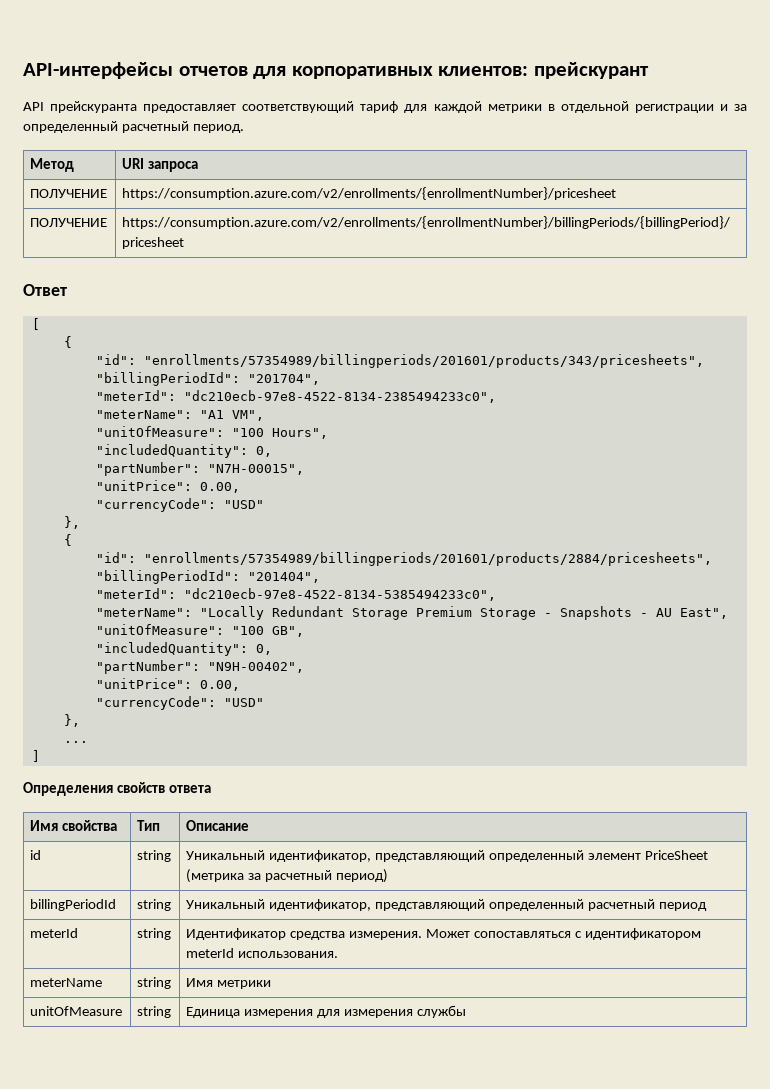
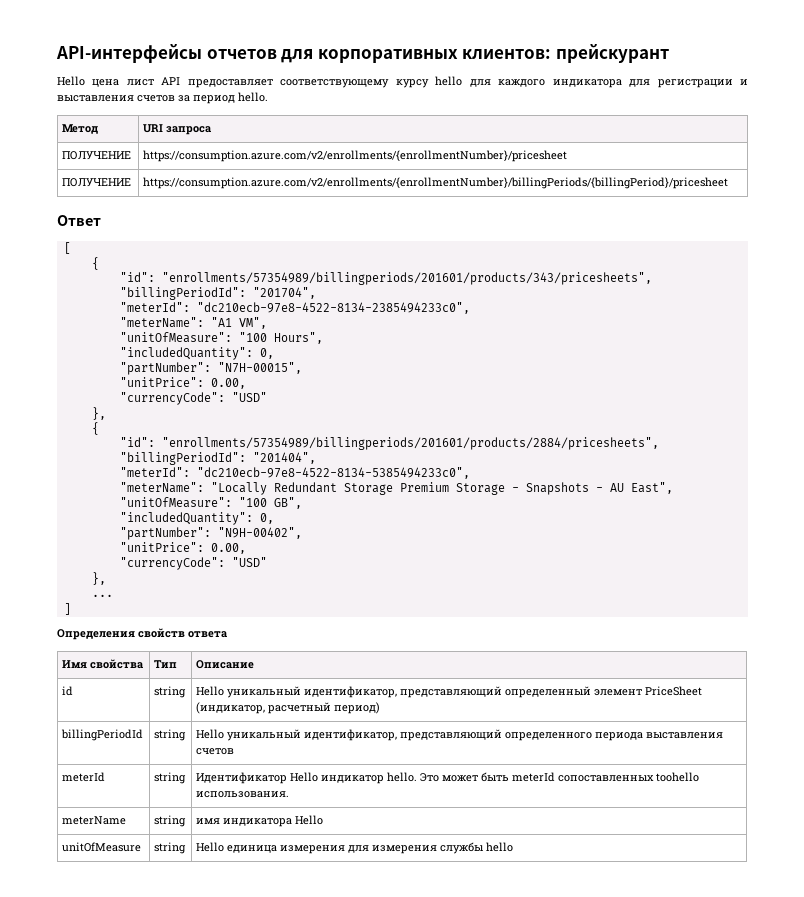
[23,101,748,113] [23,121,244,133] API прейскуранта предоставляет соответствующий тариф для каждой метрики в отдельной регистрации и за определенный расчетный период. -> [57,76,748,88] [57,92,268,104] Hello цена лист API предоставляет соответствующему курсу hello для каждого индикатора для регистрации и выставления счетов за период hello.
[186,850,266,860] Уникальный -> [196,686,302,698] Hello уникальный
[186,869,262,883] (метрика за -> [196,702,266,714] (индикатор,
[186,899,707,911] [30,928,79,938] [137,928,172,940] [186,928,701,940] [186,948,235,958] Уникальный идентификатор, представляющий определенный расчетный период // meterId | string | Идентификатор средства измерения. Может сопоставляться с идентификатором meterId -> [196,729,724,741] [196,748,235,755] [62,772,106,782] [154,772,187,784] [196,772,700,784] Hello уникальный идентификатор, представляющий определенного периода выставления счетов // meterId | string | Идентификатор Hello индикатор hello. Это может быть meterId сопоставленных toohello
[186,978,272,989] Имя метрики -> [196,815,324,827] имя индикатора Hello
[186,1007,241,1018] Единица -> [196,842,278,853] Hello единица
(466, 1011) none -> [486,842,514,852] hello

